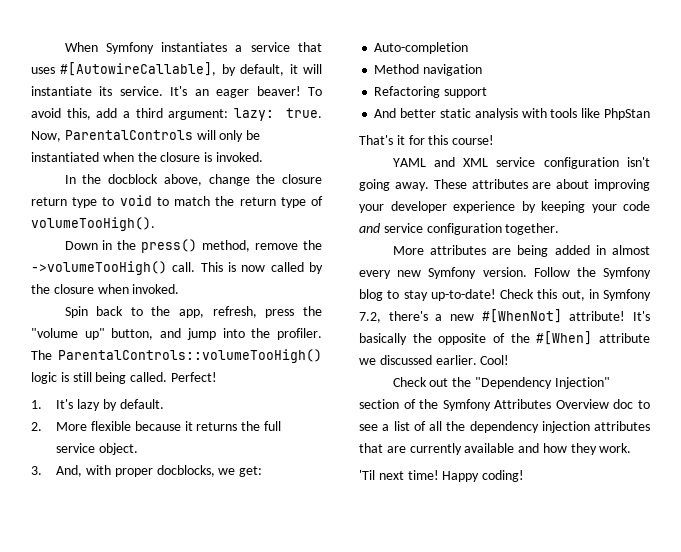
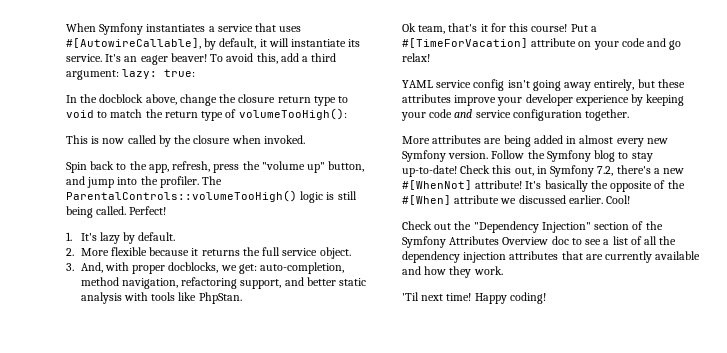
[286,108,322,118] [31,130,261,142] [31,152,263,162] true. Now, ParentalControls will only be instantiated when the closure is invoked. -> [164,69,196,77] true:
[31,217,155,231] [64,239,322,253] [31,261,196,275] volumeTooHigh(). // Down in the press() method, remove the ->volumeTooHigh() call. -> [238,108,347,120] volumeTooHigh(): //
[374,42,469,54] [374,64,483,76] [374,86,488,98] [374,108,397,118] // Auto-completion // Method navigation // Refactoring support // And -> [260,262,345,274] [80,277,304,289] auto-completion, method navigation, refactoring support, and
[603,108,650,120] [359,135,393,145] PhpStan // That's -> [198,292,242,304] [402,23,478,34] PhpStan. // Ok team, that's
[392,157,650,169] [359,179,650,191] // YAML and XML service configuration isn't going away. These attributes are about improving -> [570,24,597,32] [402,38,682,50] [402,53,430,62] [402,79,685,91] [402,94,497,106] Put a #[TimeForVacation] attribute on your code and go relax! // YAML service config isn't going away entirely, but these attributes improve

